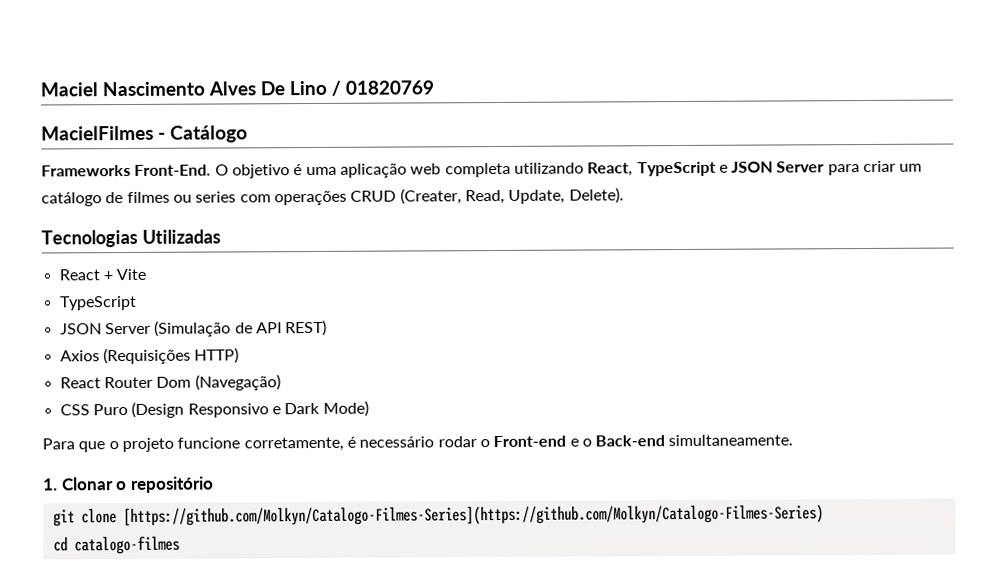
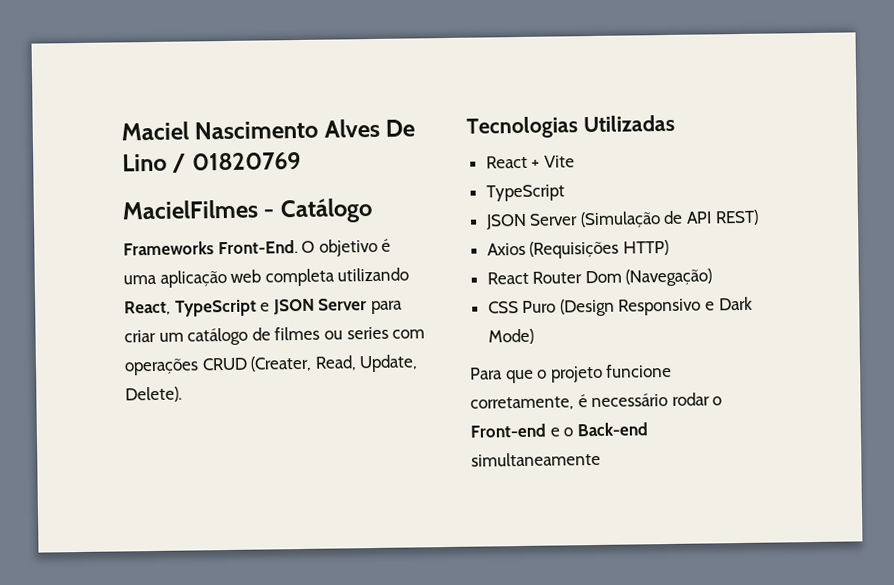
[668,434,794,447] [43,476,214,493] [52,504,824,527] [52,535,180,555] simultaneamente. // 1. Clonar o repositório // git clone [https://github.com/Molkyn/Catalogo-Filmes-Series](https://github.com/Molkyn/Catalogo-Filmes-Series) // cd catalogo-filmes -> [471,451,601,467] simultaneamente

